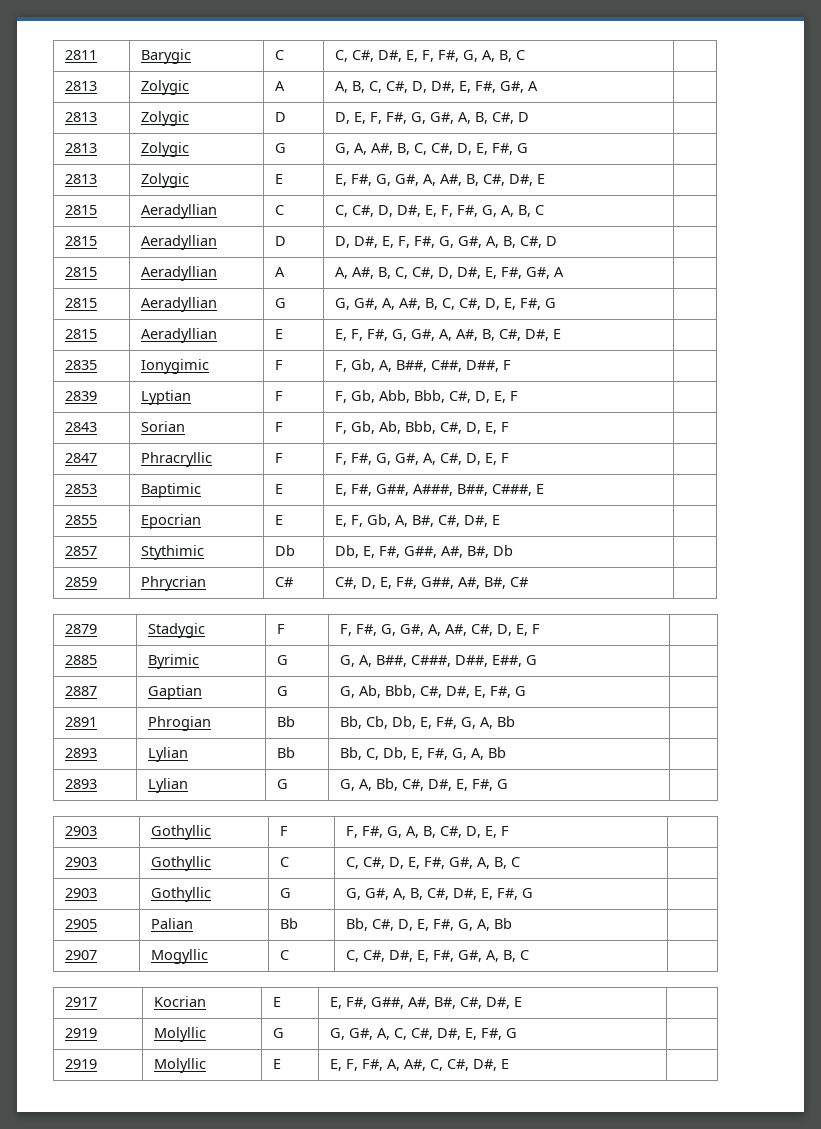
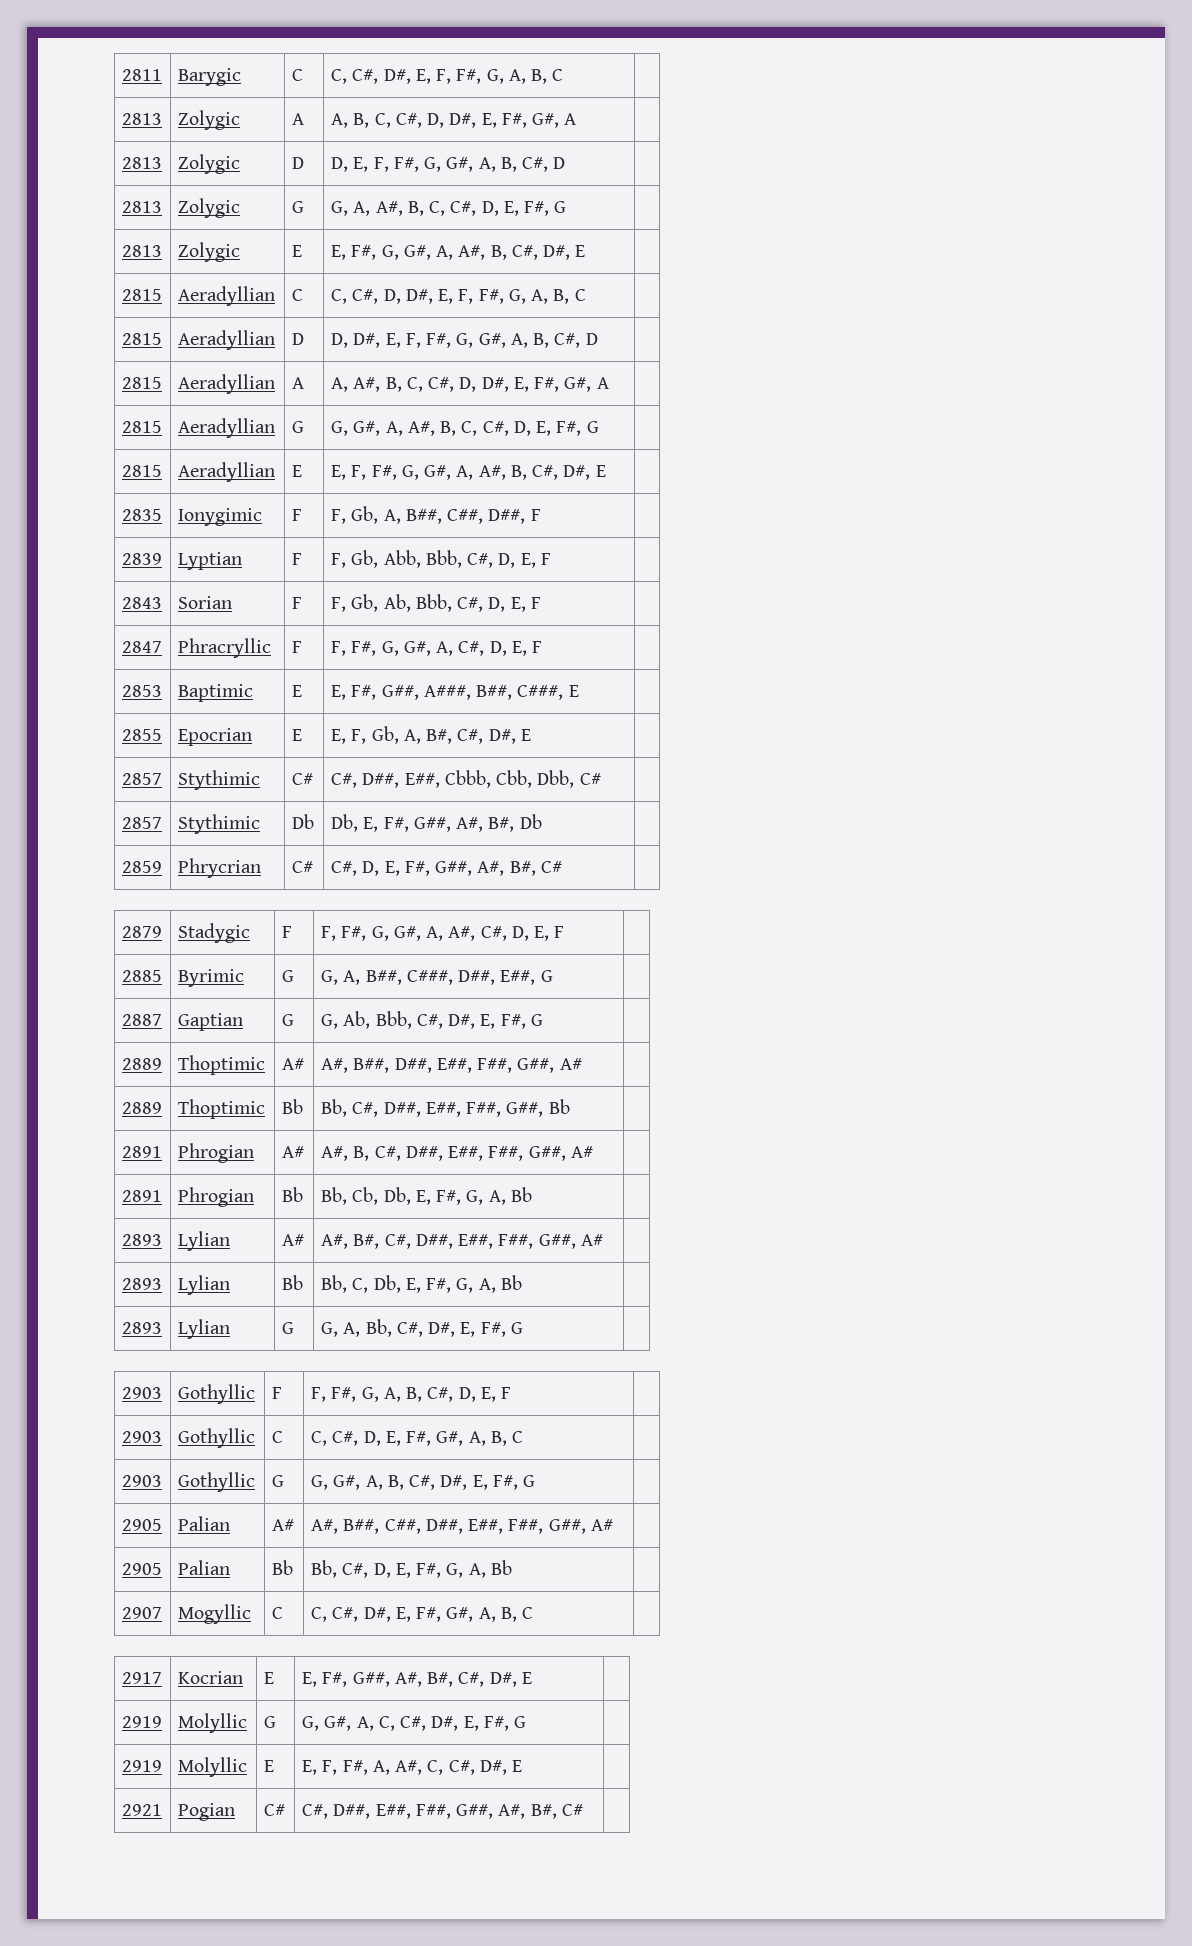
(501, 520) none -> [121,773,162,785] [177,770,260,790] [291,773,313,785] [330,770,601,788] // 2857 | Stythimic | C# | C#, D##, E##, Cbbb, Cbb, Dbb, C# |
(527, 691) none -> [121,1058,162,1070] [177,1055,265,1075] [281,1058,304,1070] [320,1058,582,1073] [121,1102,162,1114] [177,1099,265,1119] [281,1099,303,1114] [320,1099,570,1117] [121,1146,162,1158] [177,1143,254,1163] [281,1146,304,1158] [320,1146,593,1161] // 2889 | Thoptimic | A# | A#, B##, D##, E##, F##, G##, A# | // 2889 | Thoptimic | Bb | Bb, C#, D##, E##, F##, G##, Bb | // 2891 | Phrogian | A# | A#, B, C#, D##, E##, F##, G##, A# |
(516, 721) none -> [121,1234,162,1246] [177,1231,230,1251] [281,1234,304,1246] [320,1234,603,1249] // 2893 | Lylian | A# | A#, B#, C#, D##, E##, F##, G##, A# |
(534, 893) none -> [121,1519,162,1531] [177,1516,230,1531] [271,1519,294,1531] [310,1519,613,1534] // 2905 | Palian | A# | A#, B##, C##, D##, E##, F##, G##, A# |
(510, 1064) none -> [121,1804,162,1816] [177,1803,235,1821] [263,1804,285,1816] [301,1804,583,1819] // 2921 | Pogian | C# | C#, D##, E##, F##, G##, A#, B#, C# |

